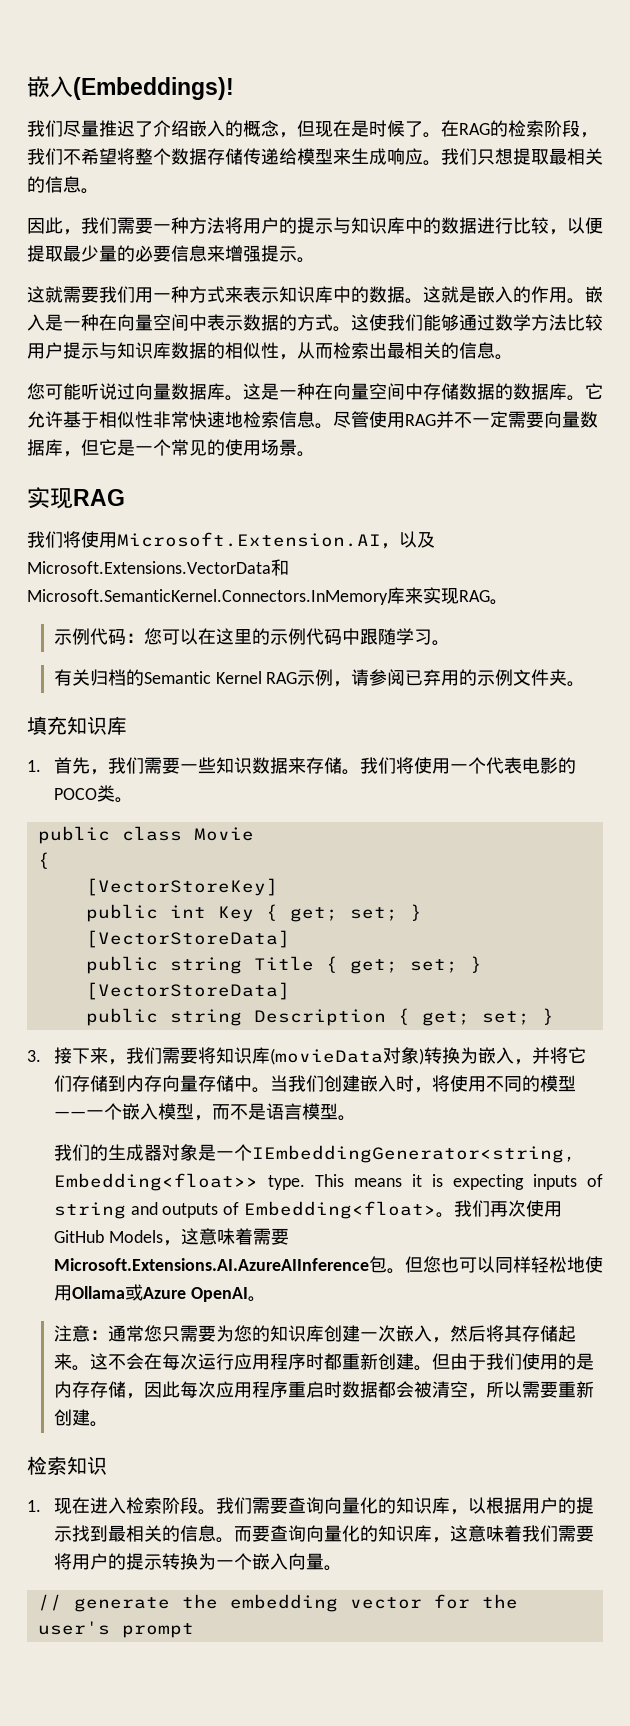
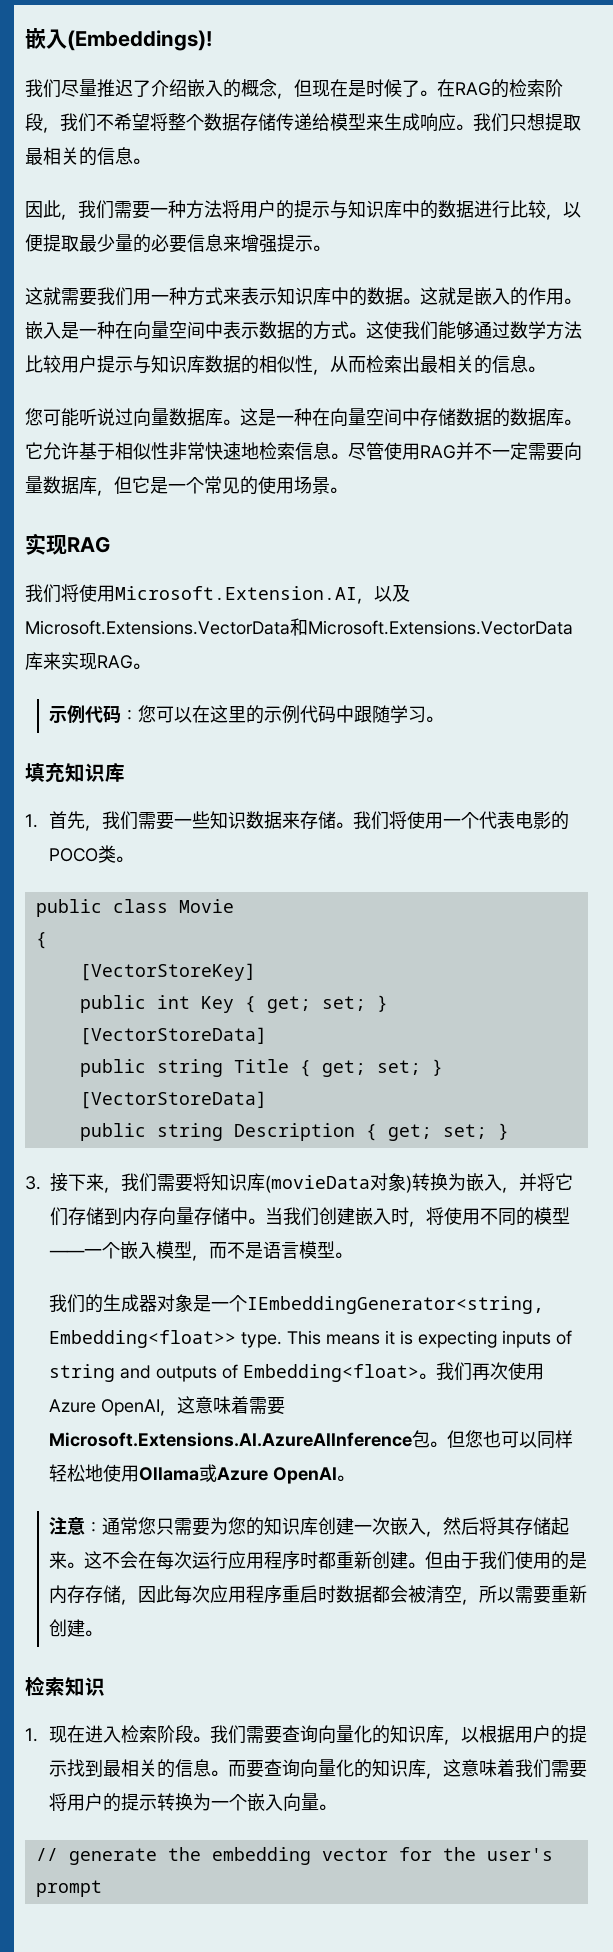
[27,589,388,605] Microsoft.SemanticKernel.Connectors.InMemory -> [308,620,573,635] Microsoft.Extensions.VectorData
[53,669,586,687] // 有关归档的Semantic Kernel RAG示例，请参阅已弃用的示例文件夹。 -> (444, 719) none
[53,1230,163,1243] GitHub Models -> [49,1399,161,1416] Azure OpenAI

